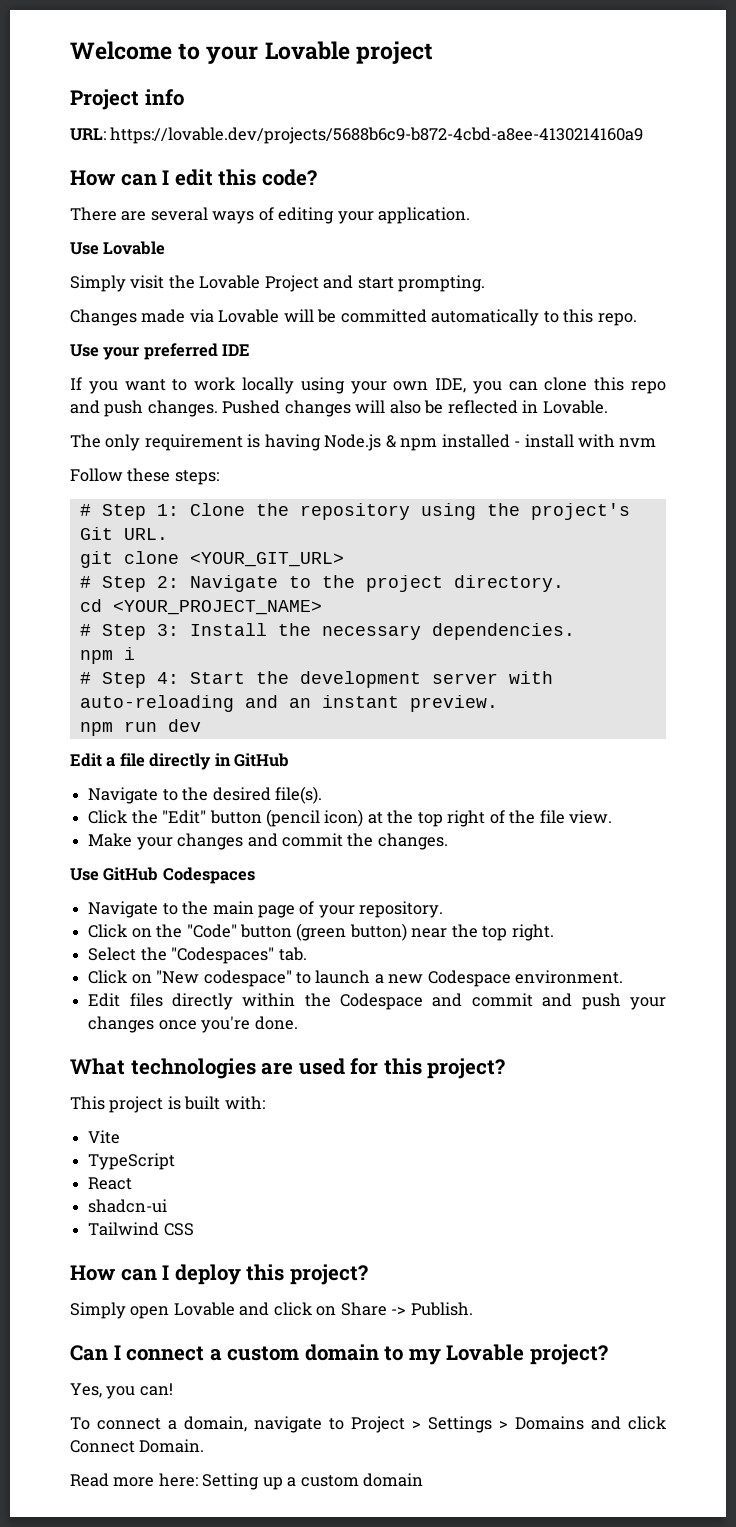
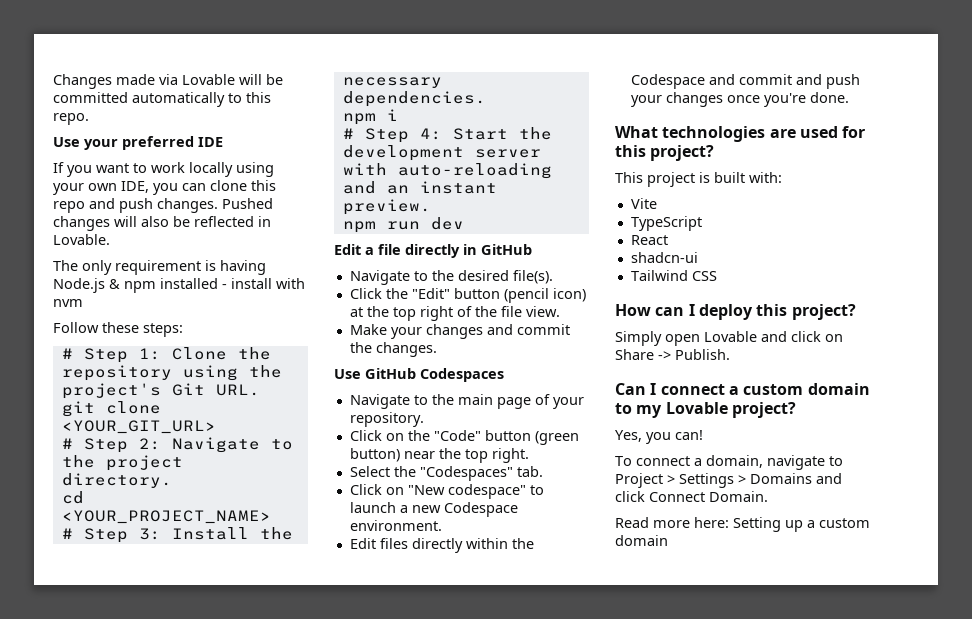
[70,41,433,64] [70,89,184,110] [70,127,644,144] [70,169,317,186] [70,207,471,224] [70,241,166,255] [70,275,486,292] Welcome to your Lovable project // Project info // URL: https://lovable.dev/projects/5688b6c9-b872-4cbd-a8ee-4130214160a9 // How can I edit this code? // There are several ways of editing your application. // Use Lovable // Simply visit the Lovable Project and start prompting. // -> (53, 81) none

